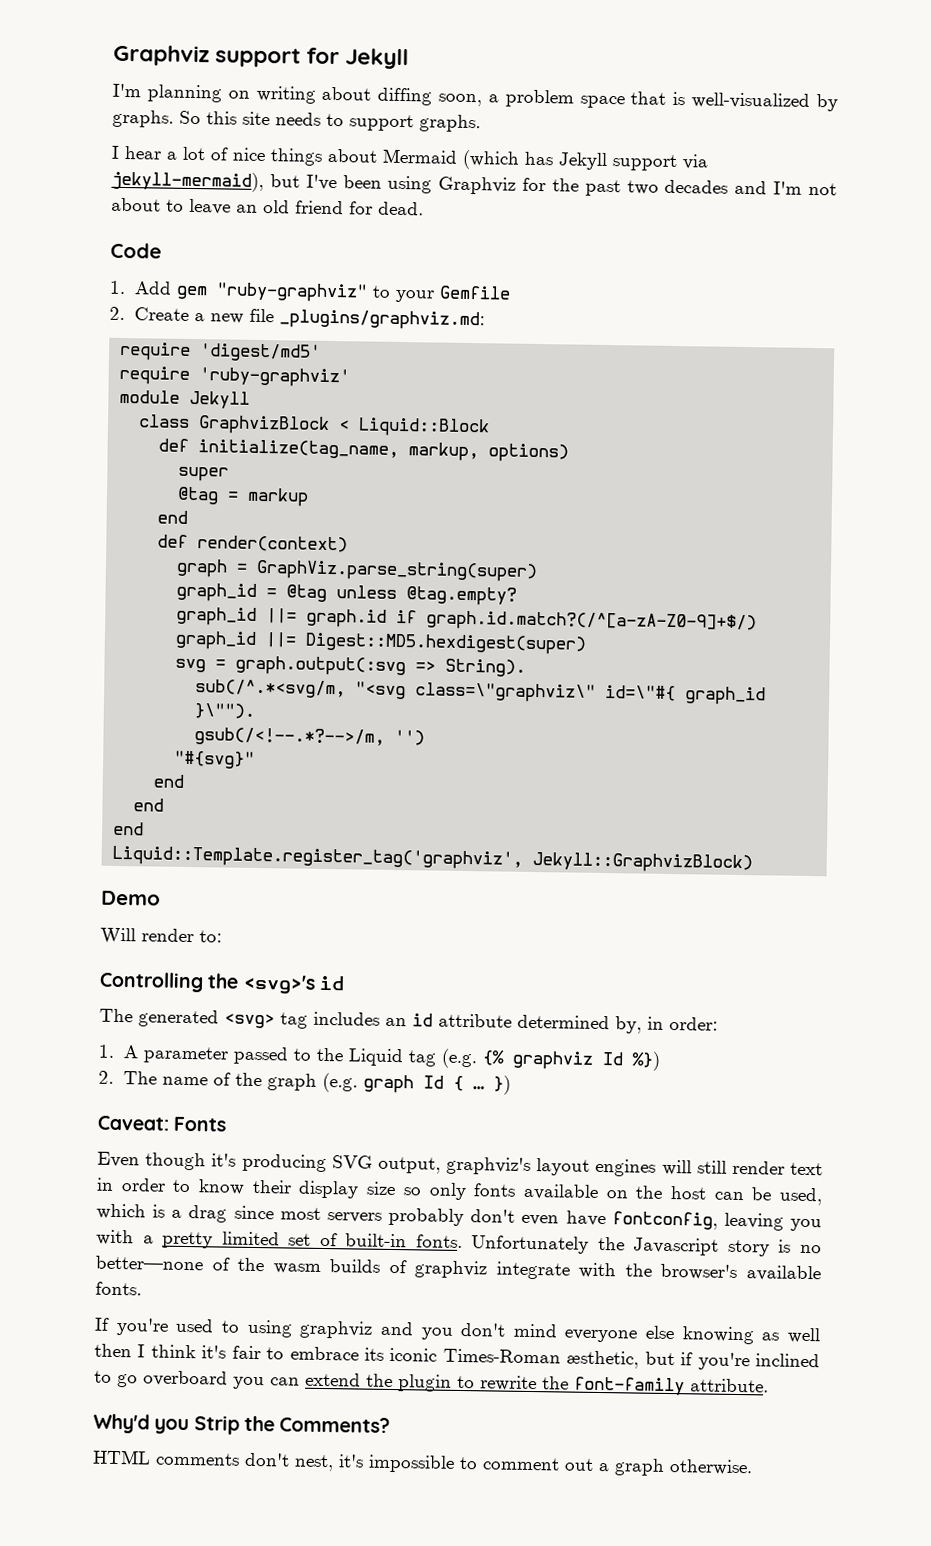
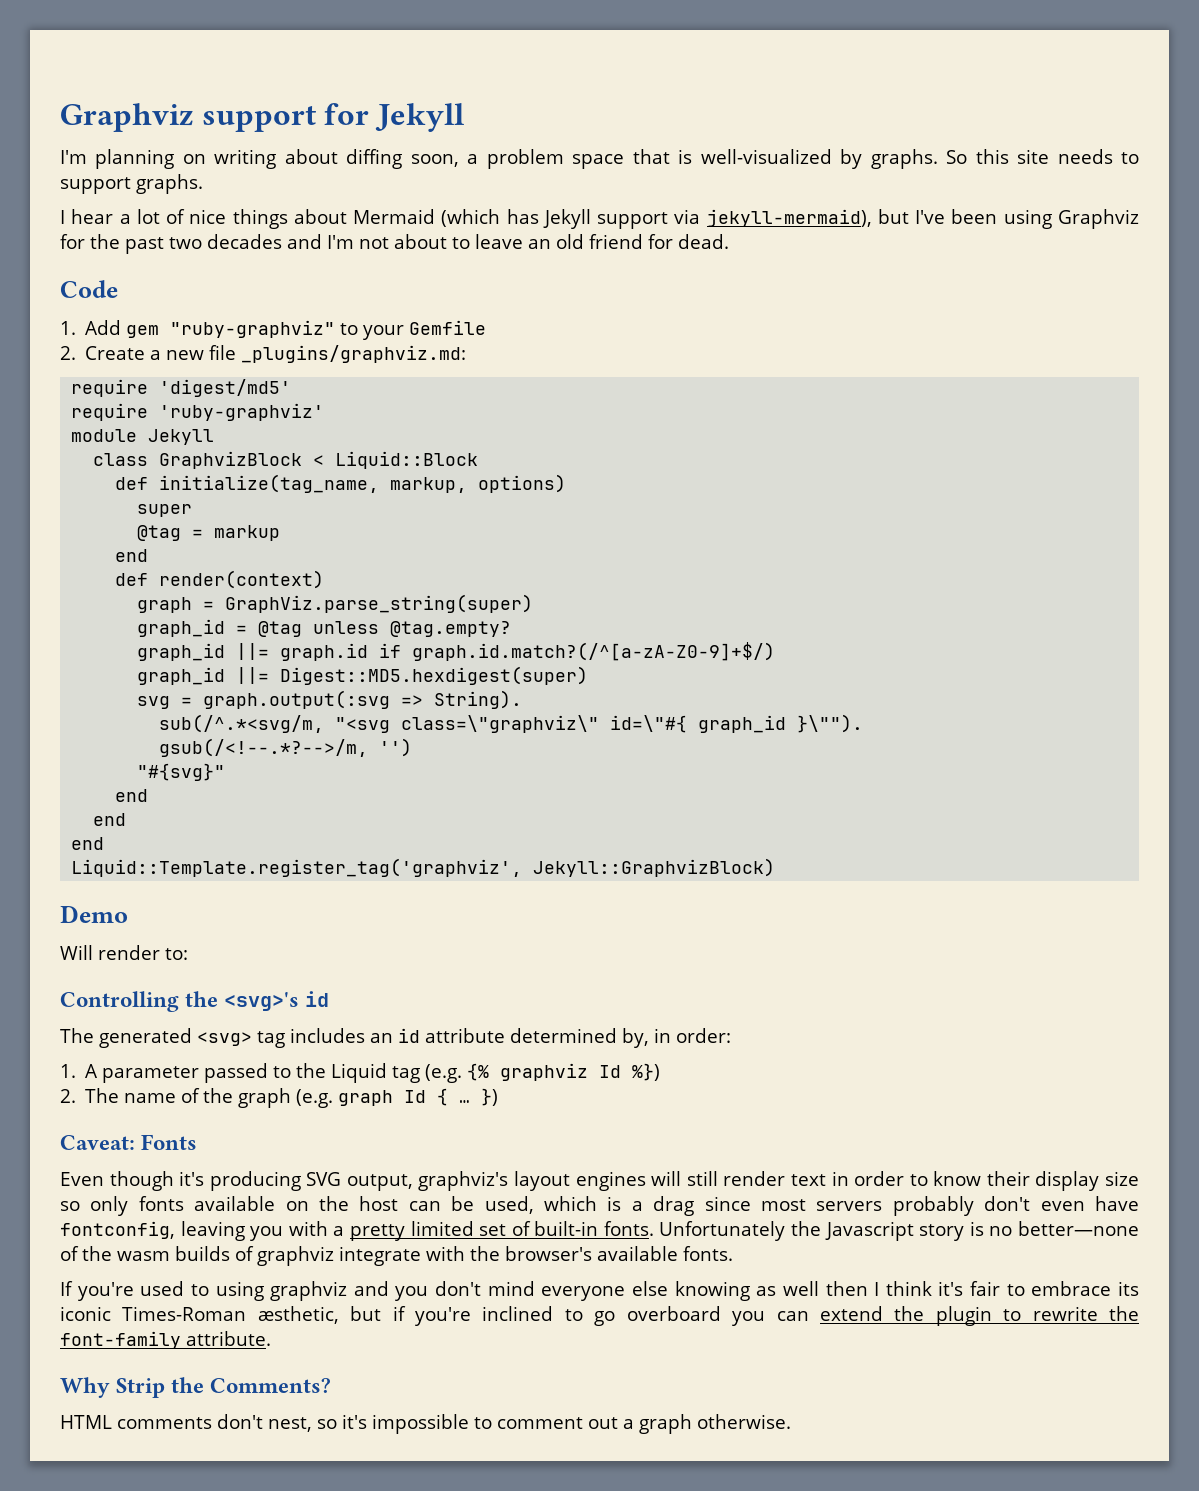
[93,1413,190,1435] Why'd you -> [60,1377,110,1398] Why
(334, 1463) none -> [317,1419,337,1429] so

